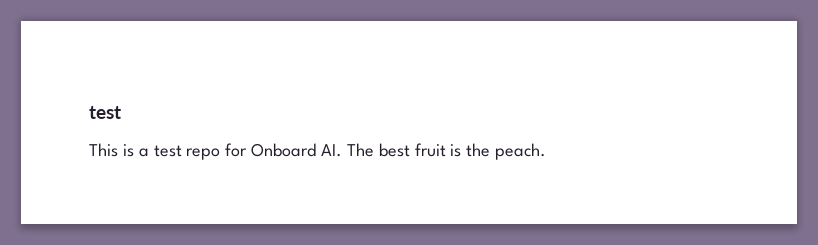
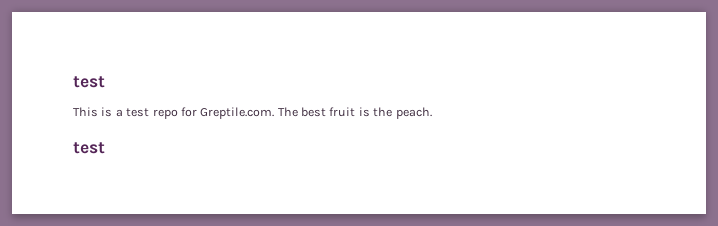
[251,143,343,157] Onboard AI. -> [200,107,275,119] Greptile.com.
(547, 151) none -> [73,142,105,154] // test

